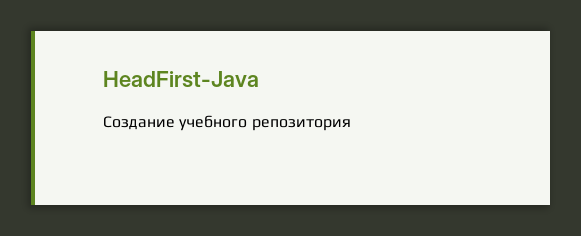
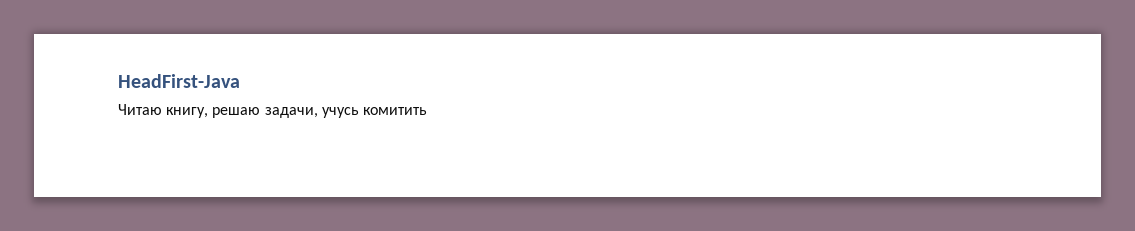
[103,115,351,131] Создание учебного репозитория -> [118,104,427,118] Читаю книгу, решаю задачи, учусь комитить

